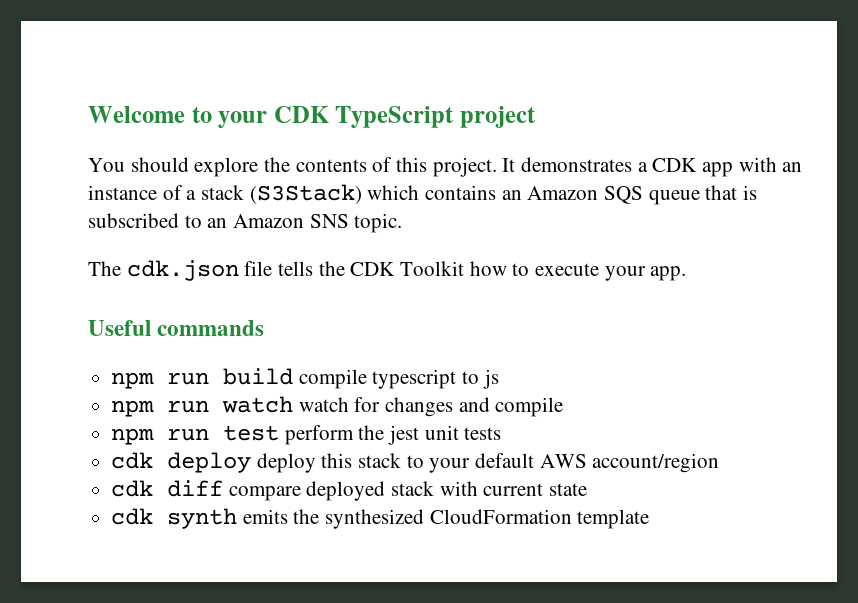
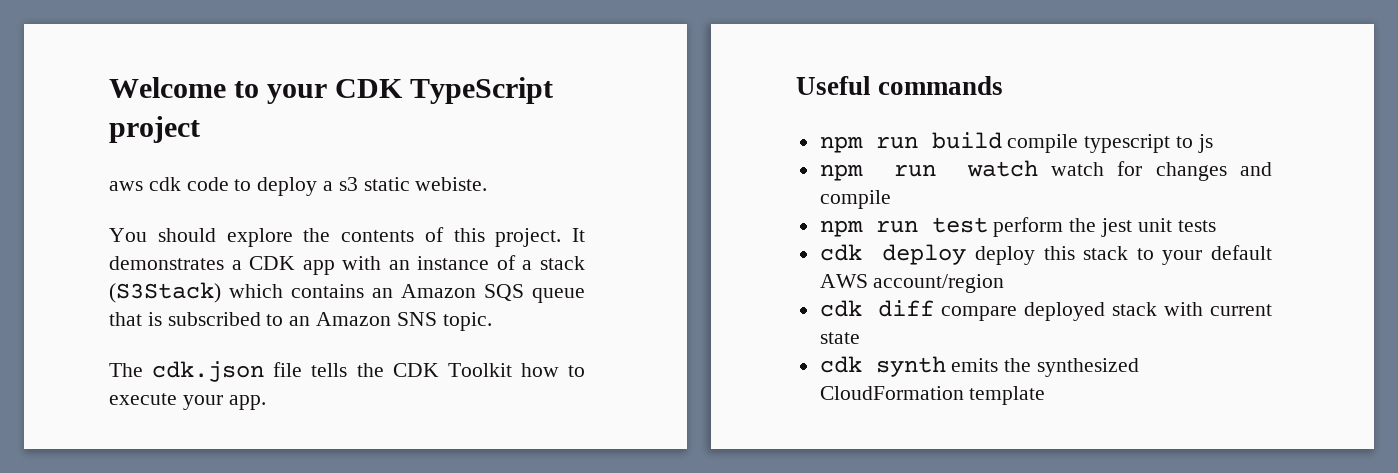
(537, 117) none -> [109,177,488,196] // aws cdk code to deploy a s3 static webiste.

